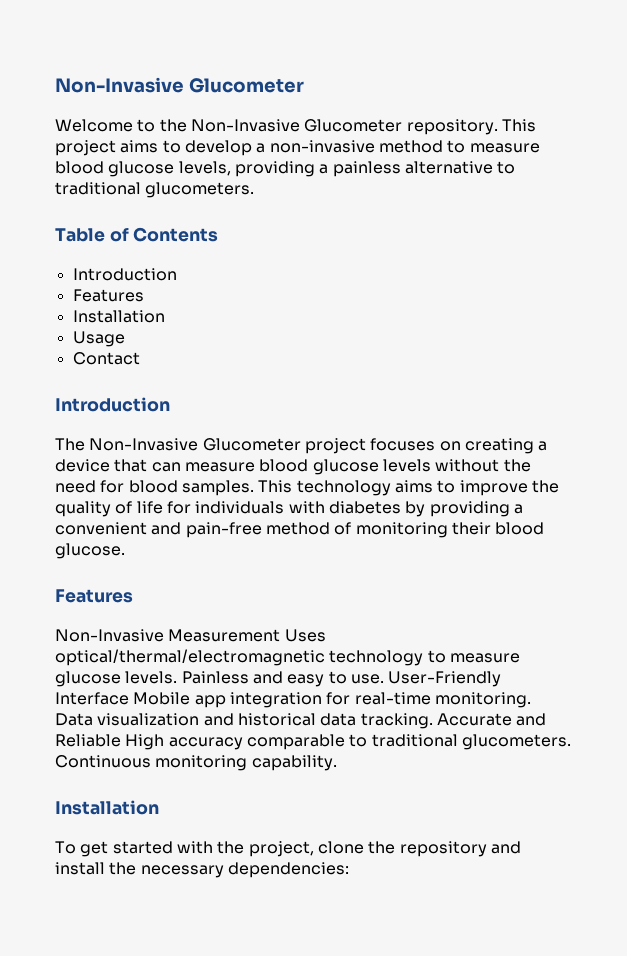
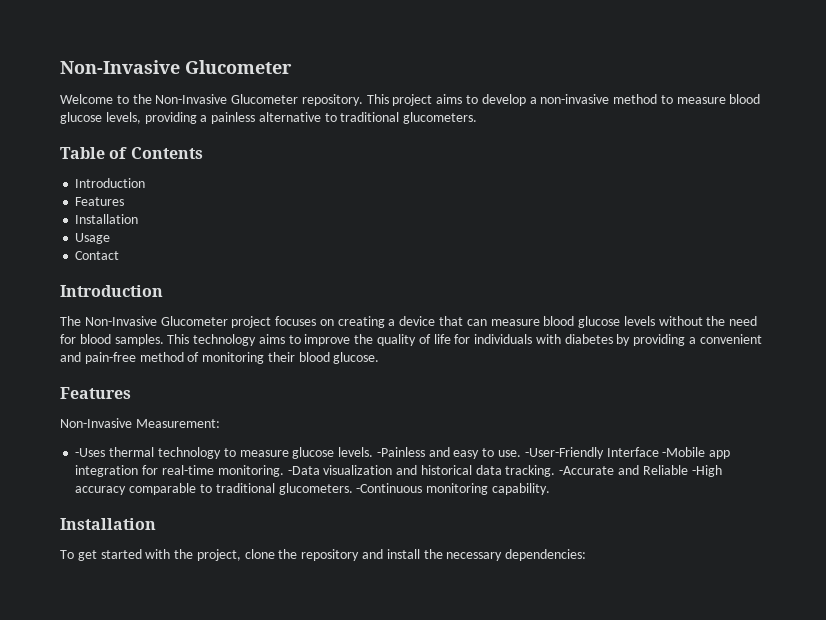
[168,629,326,642] [55,649,325,666] Measurement Uses optical/thermal/electromagnetic -> [135,419,220,428] [75,447,155,457] Measurement: // -Uses thermal
[181,671,249,684] Painless -> [376,447,425,457] -Painless
[388,671,502,687] [55,692,191,705] User-Friendly Interface Mobile -> [524,447,706,459] -User-Friendly Interface -Mobile
[55,713,93,726] Data -> [287,466,320,475] -Data
[436,713,512,726] Accurate -> [559,466,615,475] -Accurate
[125,734,165,750] High -> [691,465,722,477] -High
[55,755,151,768] Continuous -> [356,483,423,493] -Continuous

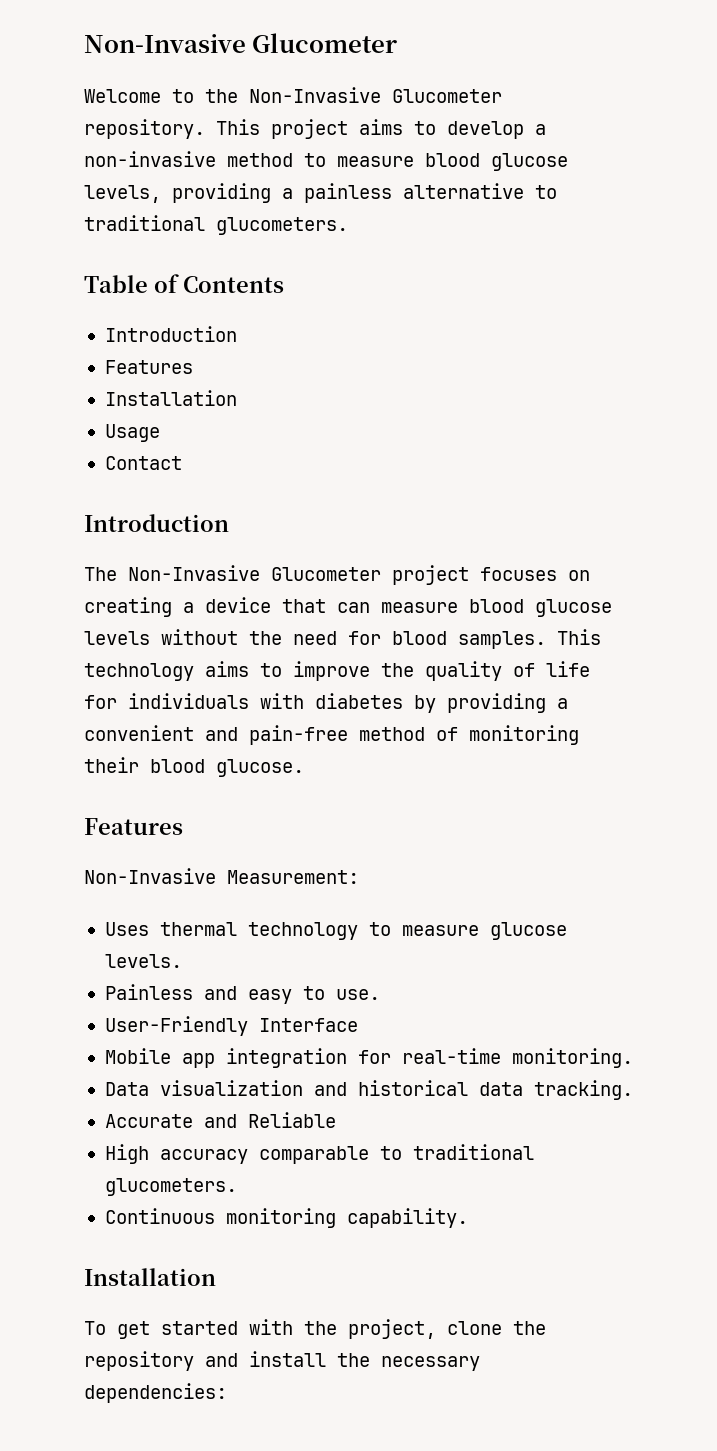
[75,448,106,457] -Uses -> [104,922,149,936] Uses
[376,447,425,457] -Painless -> [104,984,193,1000] // Painless
[524,447,604,459] -User-Friendly -> [104,1016,248,1036] // User-Friendly
[662,447,706,457] -Mobile -> [104,1048,171,1064] // Mobile
[287,466,320,475] -Data -> [104,1082,149,1096] // Data
[559,466,615,475] -Accurate -> [104,1114,193,1128] // Accurate
[691,465,722,477] -High -> [104,1144,149,1164] // High
[356,483,423,493] -Continuous -> [104,1208,215,1224] // Continuous

